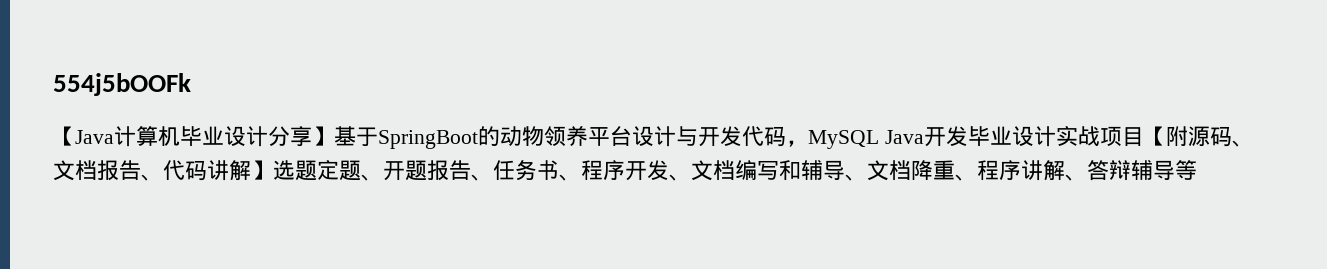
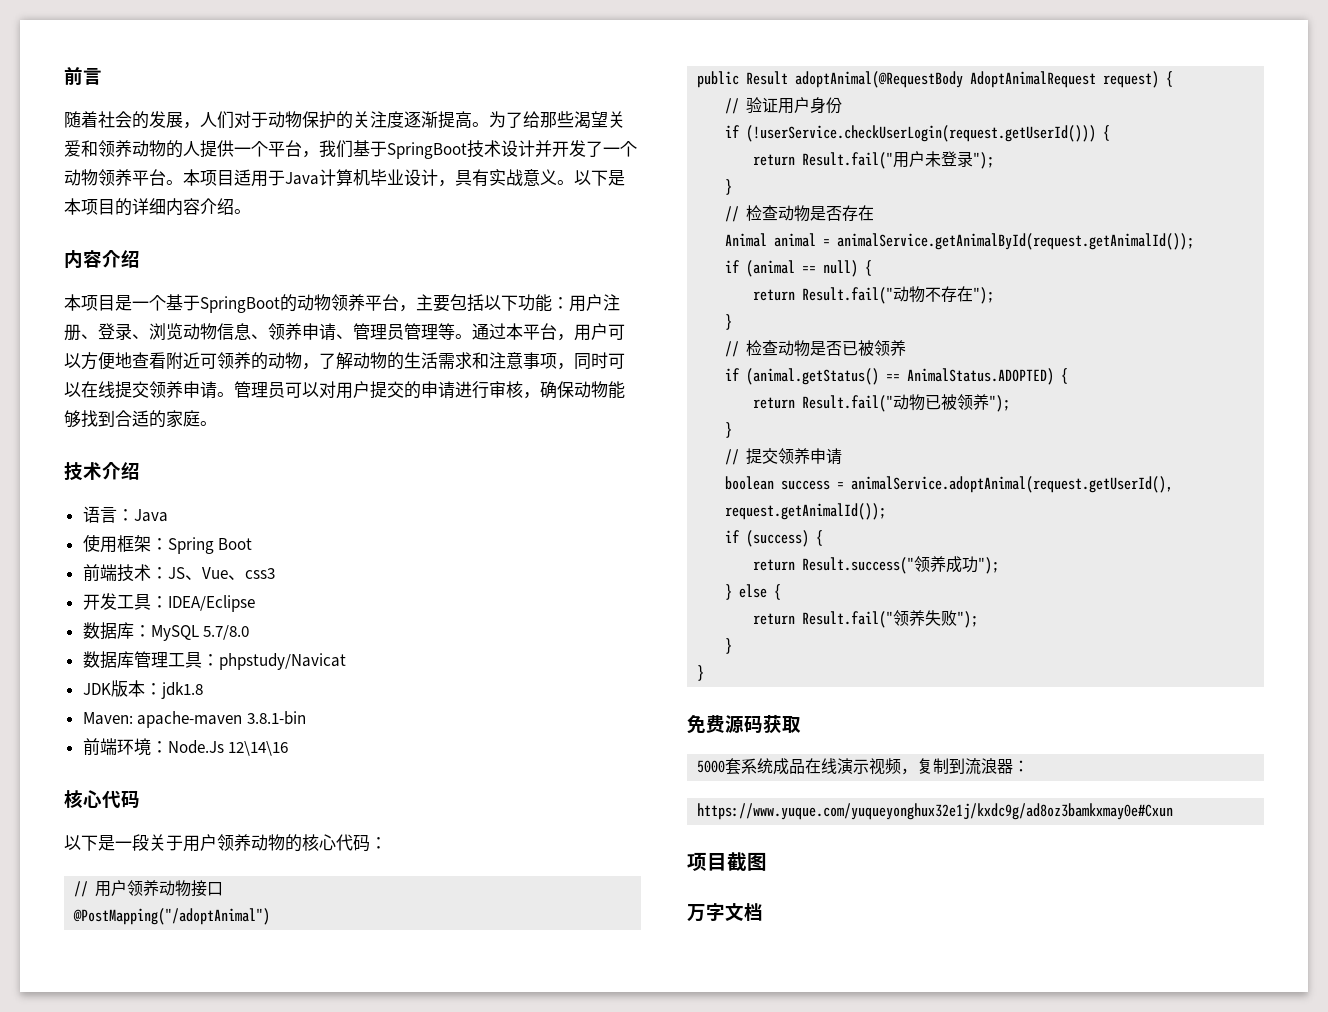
[53,73,191,96] [53,126,75,146] 554j5bOOFk // 【 -> [64,67,102,86] [64,111,625,129] [64,140,637,159] [64,169,285,187] 前言 // 随着社会的发展，人们对于动物保护的关注度逐渐提高。为了给那些渴望关爱和领养动物的人提供一个平台，我们基于SpringBoot技术设计并开发了一个动物领养平台。本项目适用于
[268,126,334,147] 分享】 -> [438,169,625,187] [64,198,251,216] [64,250,140,269] [64,294,166,311] ，具有实战意义。以下是本项目的详细内容介绍。 // 内容介绍 // 本项目是一个
[632,126,1254,149] [53,159,1197,181] 设计与开发代码，MySQL Java开发毕业设计实战项目【附源码、文档报告、代码讲解】选题定题、开题报告、任务书、程序开发、文档编写和辅导、文档降重、程序讲解、答辩辅导等 -> [399,294,620,312] [64,323,625,341] [64,352,625,370] [64,381,625,399] [64,410,217,428] [64,462,140,481] [82,506,168,523] [82,534,253,554] [82,564,275,582] [82,593,255,612] [82,622,250,641] [82,651,346,670] [82,680,203,699] [82,711,306,728] [82,738,289,756] [64,790,140,809] [64,834,387,852] [74,880,224,897] [73,908,271,925] [697,71,1174,88] [725,97,843,114] [725,125,1111,142] [753,151,995,169] [725,179,733,195] [725,205,875,222] [725,233,1195,250] [725,260,873,277] [753,286,995,304] [725,314,733,330] [725,340,907,357] [725,368,1069,385] [753,394,1011,412] [725,422,733,438] [725,448,843,465] [725,476,1174,493] [725,503,887,520] [725,530,824,547] [753,556,1000,574] [725,584,782,600] [753,610,979,628] [725,638,733,654] [697,665,705,681] [687,714,801,734] [697,758,1030,775] [697,803,1174,820] [687,852,767,871] [687,903,763,922] ，主要包括以下功能：用户注册、登录、浏览动物信息、领养申请、管理员管理等。通过本平台，用户可以方便地查看附近可领养的动物，了解动物的生活需求和注意事项，同时可以在线提交领养申请。管理员可以对用户提交的申请进行审核，确保动物能够找到合适的家庭。 // 技术介绍 // 语言：Java // 使用框架：Spring Boot // 前端技术：JS、Vue、css3 // 开发工具：IDEA/Eclipse // 数据库：MySQL 5.7/8.0 // 数据库管理工具：phpstudy/Navicat // JDK版本：jdk1.8 // Maven: apache-maven 3.8.1-bin // 前端环境：Node.Js 12\14\16 // 核心代码 // 以下是一段关于用户领养动物的核心代码： // // 用户领养动物接口 // @PostMapping("/adoptAnimal") // public Result adoptAnimal(@RequestBody AdoptAnimalRequest request) { // // 验证用户身份 // if (!userService.checkUserLogin(request.getUserId())) { // return Result.fail("用户未登录"); // } // // 检查动物是否存在 // Animal animal = animalService.getAnimalById(request.getAnimalId()); // if (animal == null) { // return Result.fail("动物不存在"); // } // // 检查动物是否已被领养 // if (animal.getStatus() == AnimalStatus.ADOPTED) { // return Result.fail("动物已被领养"); // } // // 提交领养申请 // boolean success = animalService.adoptAnimal(request.getUserId(), request.getAnimalId()); // if (success) { // return Result.success("领养成功"); // } else { // return Result.fail("领养失败"); // } // } // 免费源码获取 // 5000套系统成品在线演示视频，复制到流浪器： // https://www.yuque.com/yuqueyonghux32e1j/kxdc9g/ad8oz3bamkxmay0e#Cxun // 项目截图 // 万字文档

